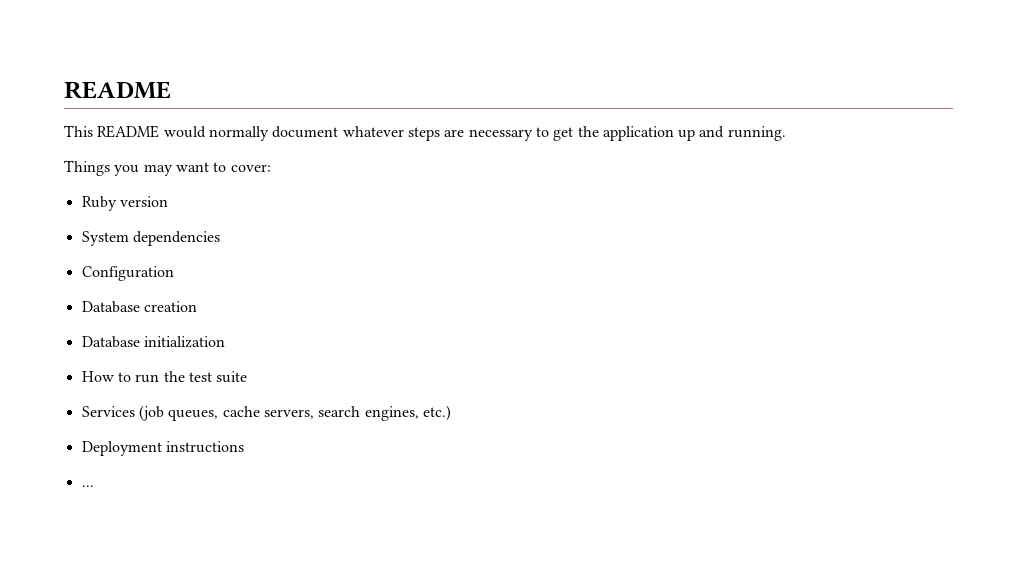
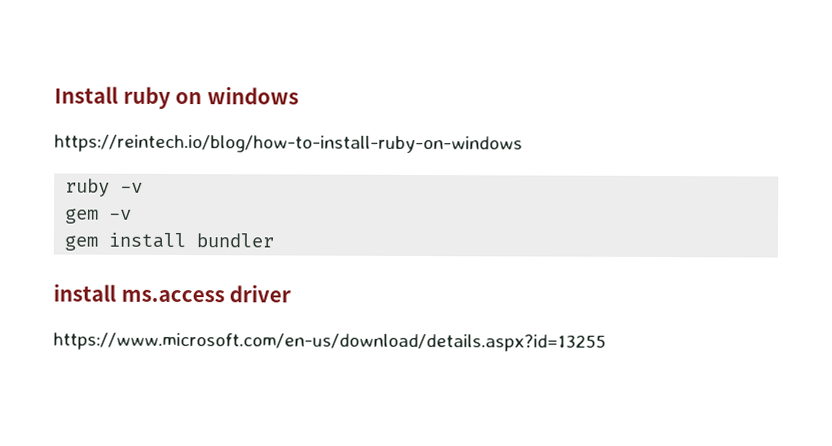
[64,81,171,99] [64,125,786,141] [64,160,271,176] [81,196,168,211] [81,231,220,246] [81,266,174,281] [81,301,197,313] [81,336,225,348] [81,371,248,383] [81,405,451,421] [81,441,244,456] [81,485,94,487] README // This README would normally document whatever steps are necessary to get the application up and running. // Things you may want to cover: // Ruby version // System dependencies // Configuration // Database creation // Database initialization // How to run the test suite // Services (job queues, cache servers, search engines, etc.) // Deployment instructions // ... -> [54,86,299,109] [54,134,523,154] [65,178,144,197] [64,208,133,224] [64,232,275,251] [53,283,292,303] [53,332,606,352] Install ruby on windows // https://reintech.io/blog/how-to-install-ruby-on-windows // ruby -v // gem -v // gem install bundler // install ms.access driver // https://www.microsoft.com/en-us/download/details.aspx?id=13255

